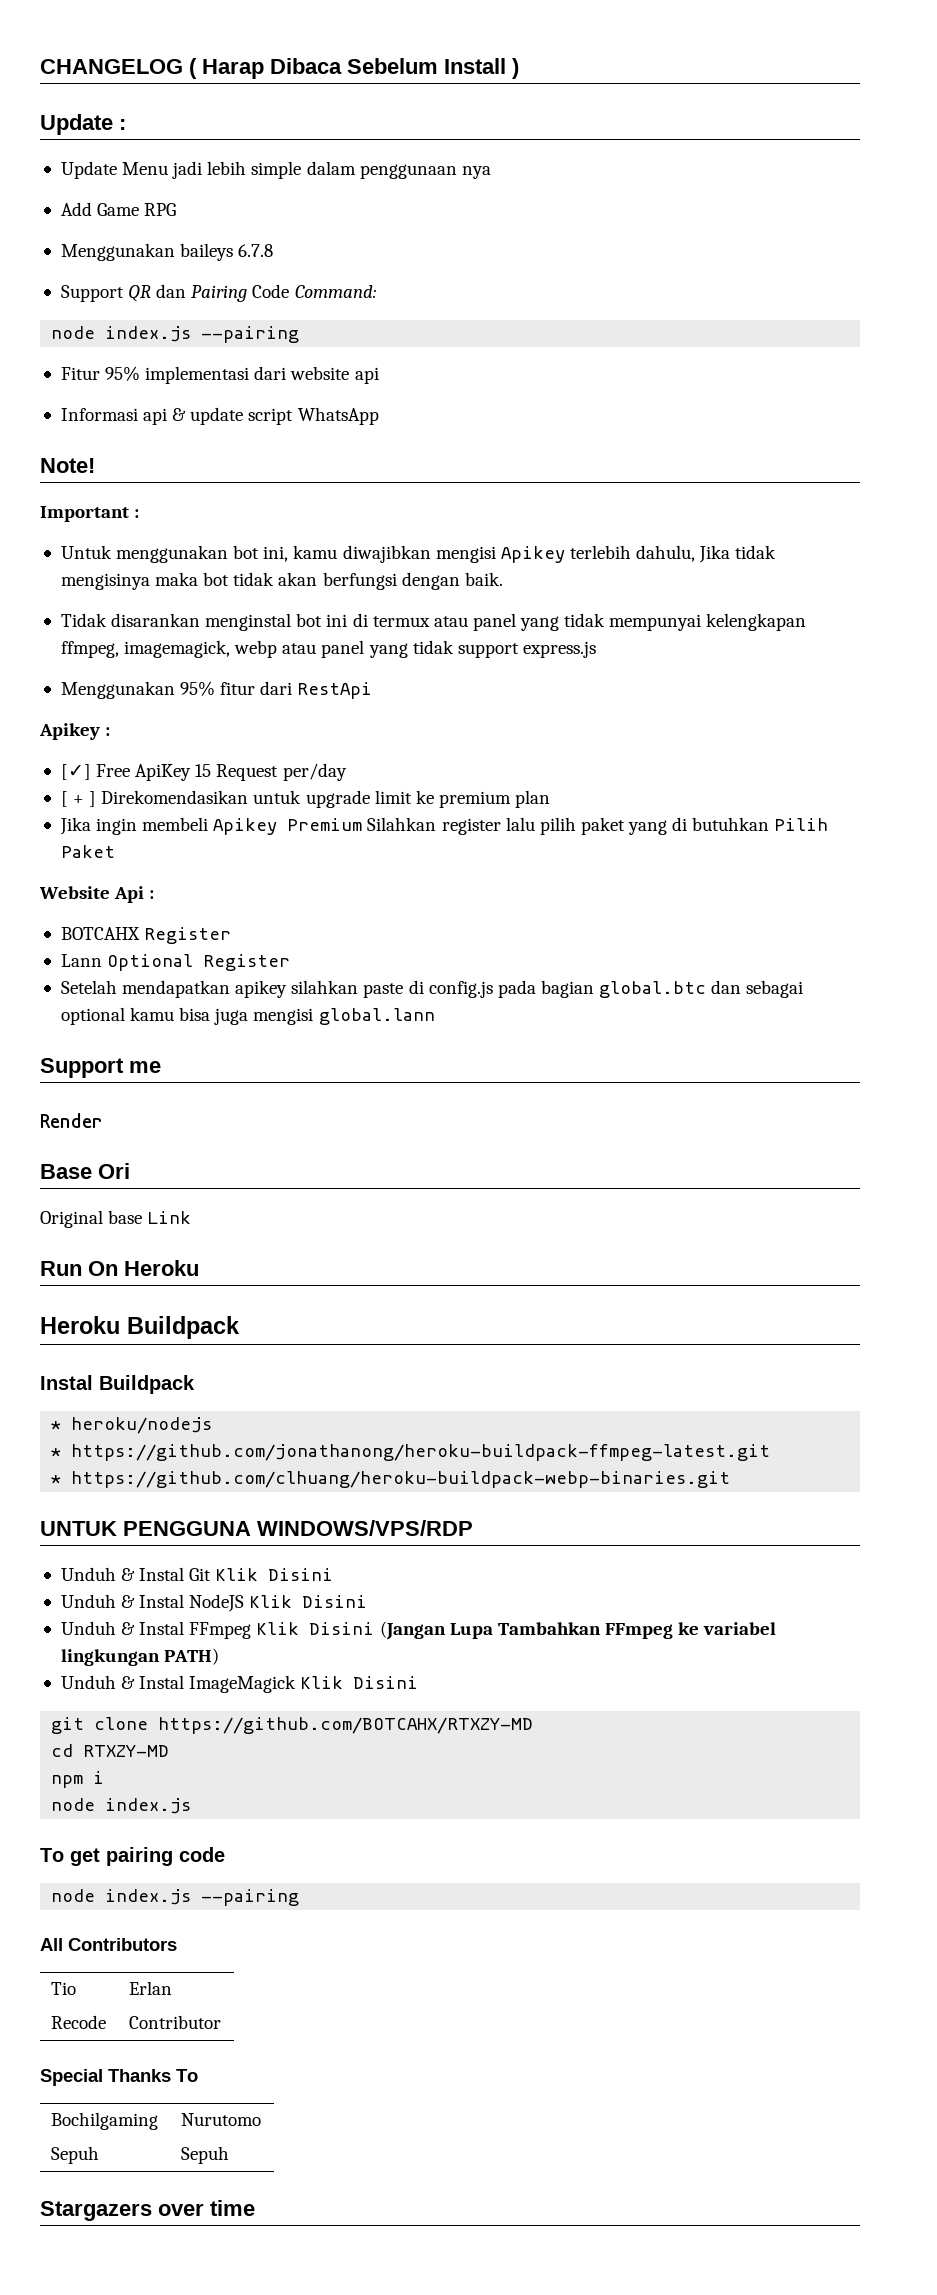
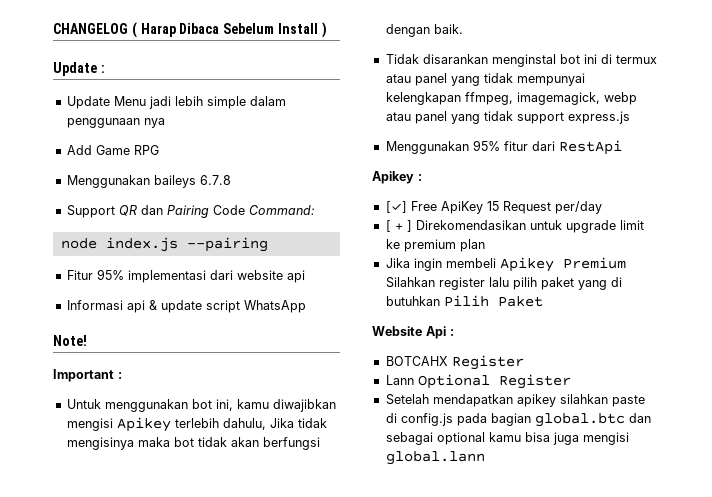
[40,1058,161,1078] [40,1113,103,1128] [40,1163,130,1179] [40,1210,192,1228] [40,1260,199,1276] [40,1316,240,1339] [40,1375,195,1394] [51,1417,213,1434] [51,1444,771,1461] [51,1471,731,1488] [40,1520,473,1536] [60,1567,334,1581] [60,1594,368,1612] [60,1621,777,1640] [60,1648,220,1666] [60,1675,419,1693] [51,1717,534,1734] [51,1744,170,1757] [51,1771,105,1788] [51,1798,192,1814] [40,1847,225,1866] [51,1889,300,1906] [40,1938,177,1951] [51,1982,77,1995] [129,1981,173,1995] [51,2015,107,2029] [129,2015,222,2029] [40,2069,198,2086] [51,2112,159,2130] [181,2113,262,2126] [51,2146,100,2164] [181,2146,230,2164] [40,2200,255,2221] // Support me // Render // Base Ori // Original base Link // Run On Heroku // Heroku Buildpack // Instal Buildpack // * heroku/nodejs // * https://github.com/jonathanong/heroku-buildpack-ffmpeg-latest.git // * https://github.com/clhuang/heroku-buildpack-webp-binaries.git // UNTUK PENGGUNA WINDOWS/VPS/RDP // Unduh & Instal Git Klik Disini // Unduh & Instal NodeJS Klik Disini // Unduh & Instal FFmpeg Klik Disini (Jangan Lupa Tambahkan FFmpeg ke variabel lingkungan PATH) // Unduh & Instal ImageMagick Klik Disini // git clone https://github.com/BOTCAHX/RTXZY-MD // cd RTXZY-MD // npm i // node index.js // To get pairing code // node index.js --pairing // All Contributors // Tio | Erlan // Recode | Contributor // Special Thanks To // Bochilgaming | Nurutomo // Sepuh | Sepuh // Stargazers over time -> (485, 458) none

